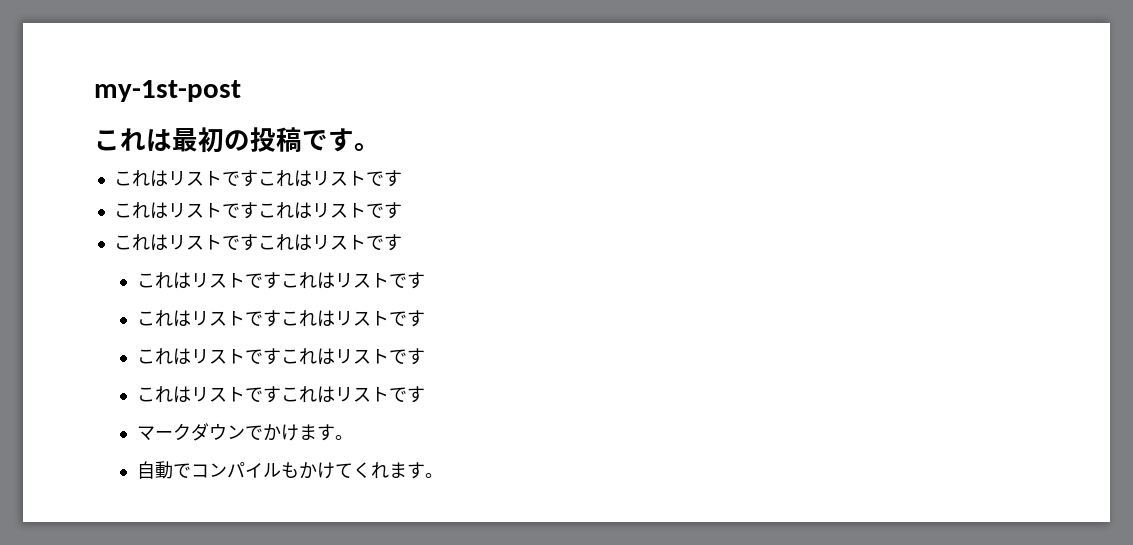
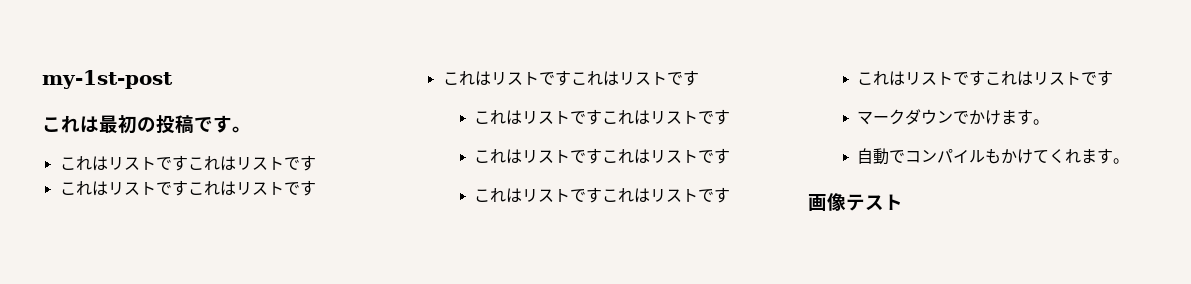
(443, 475) none -> [808,193,903,211] // 画像テスト

